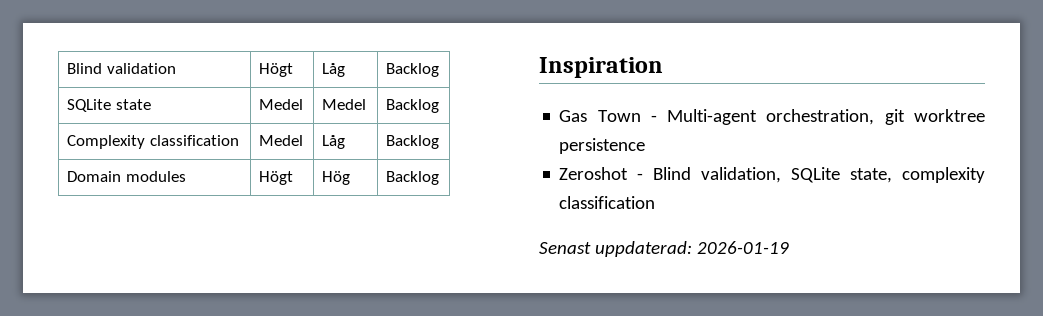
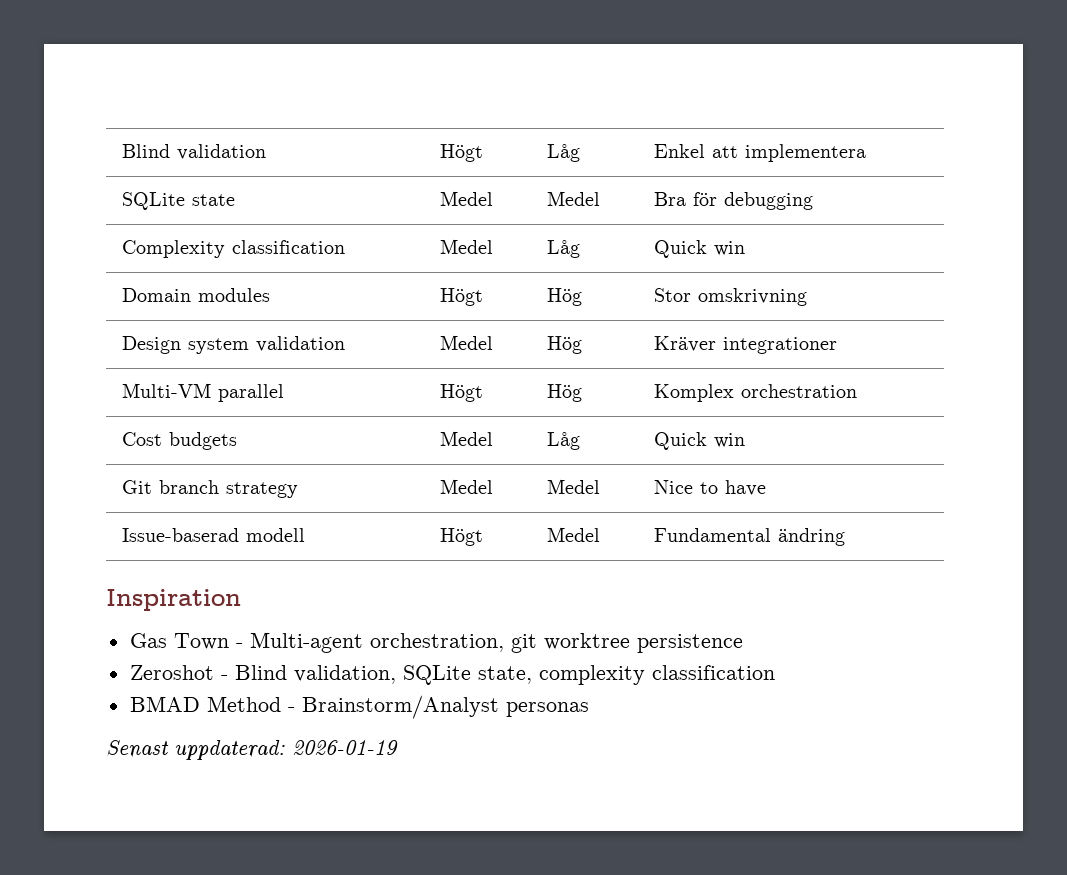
[386,63,440,77] Backlog -> [653,144,866,162] Enkel att implementera
[386,99,440,113] Backlog -> [653,192,813,210] Bra för debugging
[386,135,440,149] Backlog -> [653,240,745,258] Quick win
[386,171,440,185] Backlog -> [653,288,807,306] [121,336,345,354] [439,335,493,350] [546,336,582,354] [653,336,837,354] [121,383,284,402] [439,384,483,402] [546,384,582,402] [653,384,857,402] [121,432,237,450] [439,431,493,446] [546,432,580,450] [653,432,745,450] [121,480,298,498] [439,479,493,494] [546,479,600,494] [653,480,766,496] [121,528,305,542] [439,528,483,546] [546,527,600,542] [653,528,845,546] Stor omskrivning // Design system validation | Medel | Hög | Kräver integrationer // Multi-VM parallel | Högt | Hög | Komplex orchestration // Cost budgets | Medel | Låg | Quick win // Git branch strategy | Medel | Medel | Nice to have // Issue-baserad modell | Högt | Medel | Fundamental ändring
(656, 202) none -> [129,695,589,719] // BMAD Method - Brainstorm/Analyst personas

